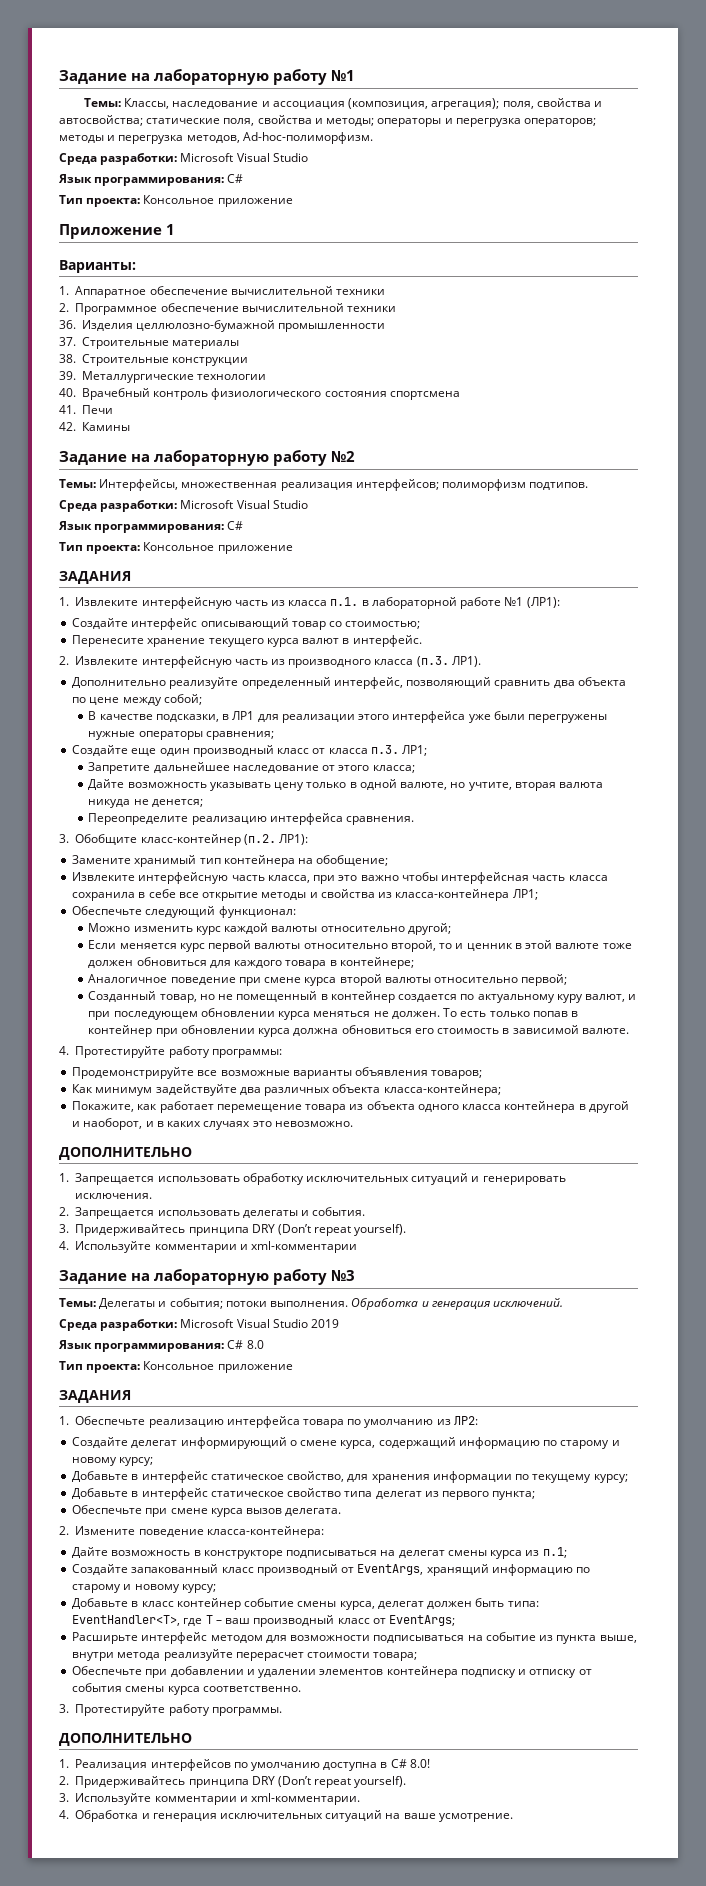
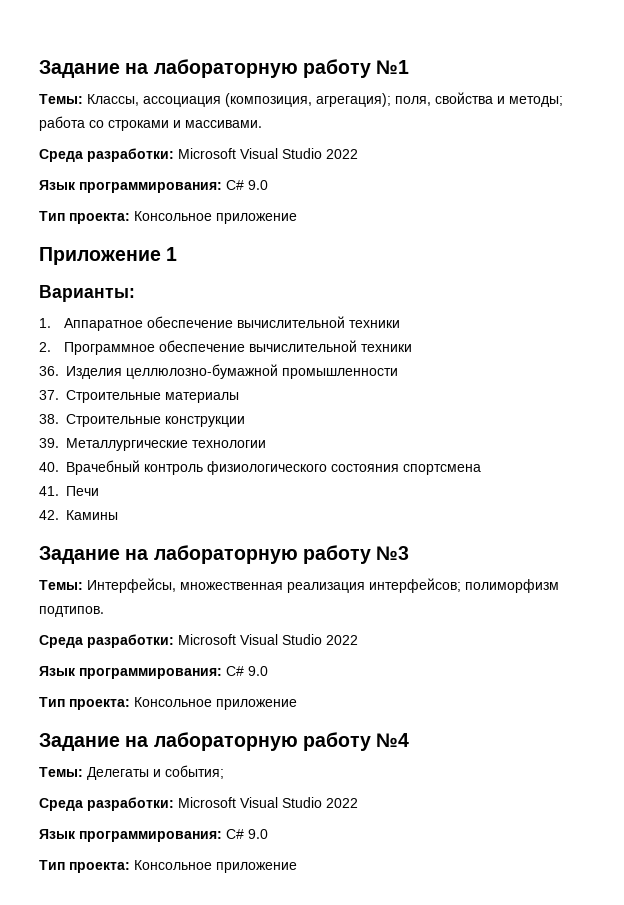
[172,101,270,109] наследование и -> (139, 100) none
[59,115,597,127] [59,132,373,144] [59,153,308,165] [58,174,244,186] автосвойства; статические поля, свойства и методы; операторы и перегрузка операторов; методы и перегрузка методов, Ad-hoc-полиморфизм. // Среда разработки: Microsoft Visual Studio // Язык программирования: C# -> [509,96,563,107] [39,116,262,131] [39,148,358,162] [39,180,268,193] методы; работа со строками и массивами. // Среда разработки: Microsoft Visual Studio 2022 // Язык программирования: C# 9.0
[331,451,356,462] №2 -> [376,546,410,560] №3
[58,521,244,533] [59,542,293,554] [59,571,131,584] [59,597,560,609] [72,618,421,630] [72,635,422,647] [59,656,481,668] [72,677,626,689] [72,694,202,706] [88,711,608,723] [88,731,274,740] [72,745,428,757] [88,762,415,774] [88,779,604,791] [88,799,203,808] [88,813,415,825] [59,834,308,846] [72,855,389,867] [72,872,608,884] [72,889,538,901] [72,906,296,918] [88,923,451,935] [88,940,632,952] [88,957,414,969] [88,974,568,986] [88,991,637,1003] [88,1008,579,1020] [88,1025,629,1037] [59,1046,282,1058] [72,1067,483,1079] [72,1084,501,1096] [72,1101,629,1113] [72,1118,353,1130] [59,1147,192,1160] [59,1173,566,1185] [75,1193,153,1199] [59,1207,366,1219] [59,1224,407,1236] [59,1241,357,1253] [59,1269,356,1285] // Язык программирования: C# // Тип проекта: Консольное приложение // ЗАДАНИЯ // 1. Извлеките интерфейсную часть из класса п.1. в лабораторной работе №1 (ЛР1): // Создайте интерфейс описывающий товар со стоимостью; // Перенесите хранение текущего курса валют в интерфейс. // 2. Извлеките интерфейсную часть из производного класса (п.3. ЛР1). // Дополнительно реализуйте определенный интерфейс, позволяющий сравнить два объекта по цене между собой; // В качестве подсказки, в ЛР1 для реализации этого интерфейса уже были перегружены нужные операторы сравнения; // Создайте еще один производный класс от класса п.3. ЛР1; // Запретите дальнейшее наследование от этого класса; // Дайте возможность указывать цену только в одной валюте, но учтите, вторая валюта никуда не денется; // Переопределите реализацию интерфейса сравнения. // 3. Обобщите класс-контейнер (п.2. ЛР1): // Замените хранимый тип контейнера на обобщение; // Извлеките интерфейсную часть класса, при это важно чтобы интерфейсная часть класса сохранила в себе все открытие методы и свойства из класса-контейнера ЛР1; // Обеспечьте следующий функционал: // Можно изменить курс каждой валюты относительно другой; // Если меняется курс первой валюты относительно второй, то и ценник в этой валюте тоже должен обновиться для каждого товара в контейнере; // Аналогичное поведение при смене курса второй валюты относительно первой; // Созданный товар, но не помещенный в контейнер создается по актуальному куру валют, и при последующем обновлении курса меняться не должен. То есть только попав в контейнер при обновлении курса должна обновиться его стоимость в зависимой валюте. // 4. Протестируйте работу программы: // Продемонстрируйте все возможные варианты объявления товаров; // Как минимум задействуйте два различных объекта класса-контейнера; // Покажите, как работает перемещение товара из объекта одного класса контейнера в другой и наоборот, и в каких случаях это невозможно. // ДОПОЛНИТЕЛЬНО // 1. Запрещается использовать обработку исключительных ситуаций и генерировать исключения. // 2. Запрещается использовать делегаты и события. // 3. Придерживайтесь принципа DRY (Don’t repeat yourself). // 4. Используйте комментарии и xml-комментарии // Задание на лабораторную работу №3 -> [326,635,358,645] [39,666,268,679] [39,697,297,710] [39,732,410,751] 2022 // Язык программирования: C# 9.0 // Тип проекта: Консольное приложение // Задание на лабораторную работу №4
[225,1298,564,1310] [59,1319,340,1331] [58,1340,264,1352] [59,1361,293,1373] [59,1390,131,1403] [59,1416,478,1428] [72,1437,620,1449] [72,1457,154,1466] [72,1471,628,1483] [72,1488,536,1500] [72,1505,342,1517] [59,1526,324,1538] [72,1547,567,1559] [72,1564,591,1576] [72,1584,216,1593] [72,1598,539,1610] [72,1615,456,1627] [72,1632,637,1644] [72,1649,418,1661] [72,1666,592,1678] [72,1683,301,1695] [59,1704,282,1716] [59,1733,192,1746] [59,1759,430,1771] [59,1776,407,1788] [59,1793,360,1805] [59,1810,513,1822] потоки выполнения. Обработка и генерация исключений. // Среда разработки: Microsoft Visual Studio 2019 // Язык программирования: C# 8.0 // Тип проекта: Консольное приложение // ЗАДАНИЯ // 1. Обеспечьте реализацию интерфейса товара по умолчанию из ЛР2: // Создайте делегат информирующий о смене курса, содержащий информацию по старому и новому курсу; // Добавьте в интерфейс статическое свойство, для хранения информации по текущему курсу; // Добавьте в интерфейс статическое свойство типа делегат из первого пункта; // Обеспечьте при смене курса вызов делегата. // 2. Измените поведение класса-контейнера: // Дайте возможность в конструкторе подписываться на делегат смены курса из п.1; // Создайте запакованный класс производный от EventArgs, хранящий информацию по старому и новому курсу; // Добавьте в класс контейнер событие смены курса, делегат должен быть типа: EventHandler<T>, где T – ваш производный класс от EventArgs; // Расширьте интерфейс методом для возможности подписываться на событие из пункта выше, внутри метода реализуйте перерасчет стоимости товара; // Обеспечьте при добавлении и удалении элементов контейнера подписку и отписку от события смены курса соответственно. // 3. Протестируйте работу программы. // ДОПОЛНИТЕЛЬНО // 1. Реализация интерфейсов по умолчанию доступна в С# 8.0! // 2. Придерживайтесь принципа DRY (Don’t repeat yourself). // 3. Используйте комментарии и xml-комментарии. // 4. Обработка и генерация исключительных ситуаций на ваше усмотрение. -> [39,797,358,811] [39,829,268,842] [39,860,297,873] // Среда разработки: Microsoft Visual Studio 2022 // Язык программирования: C# 9.0 // Тип проекта: Консольное приложение

